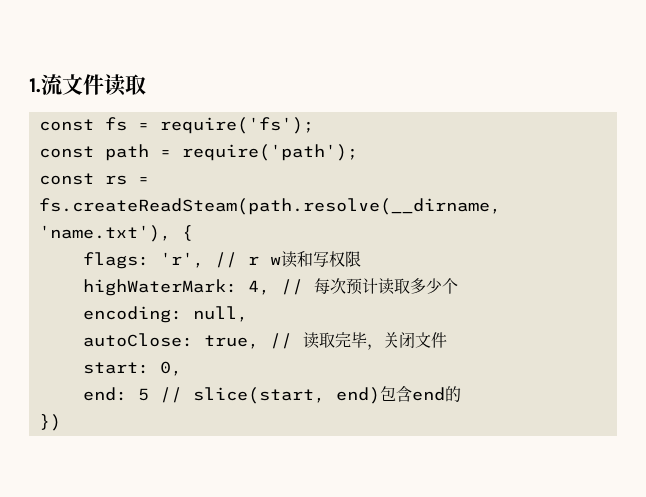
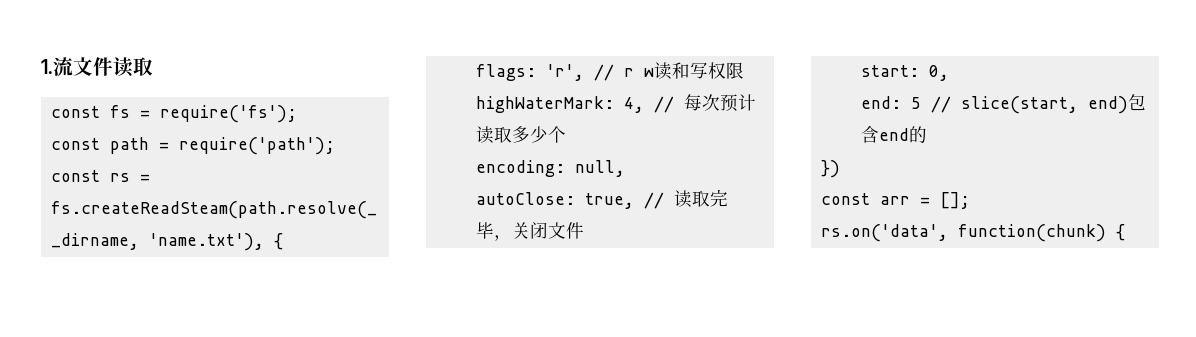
(61, 422) none -> [821,192,971,209] [821,224,1126,242] // const arr = []; // rs.on('data', function(chunk) {

